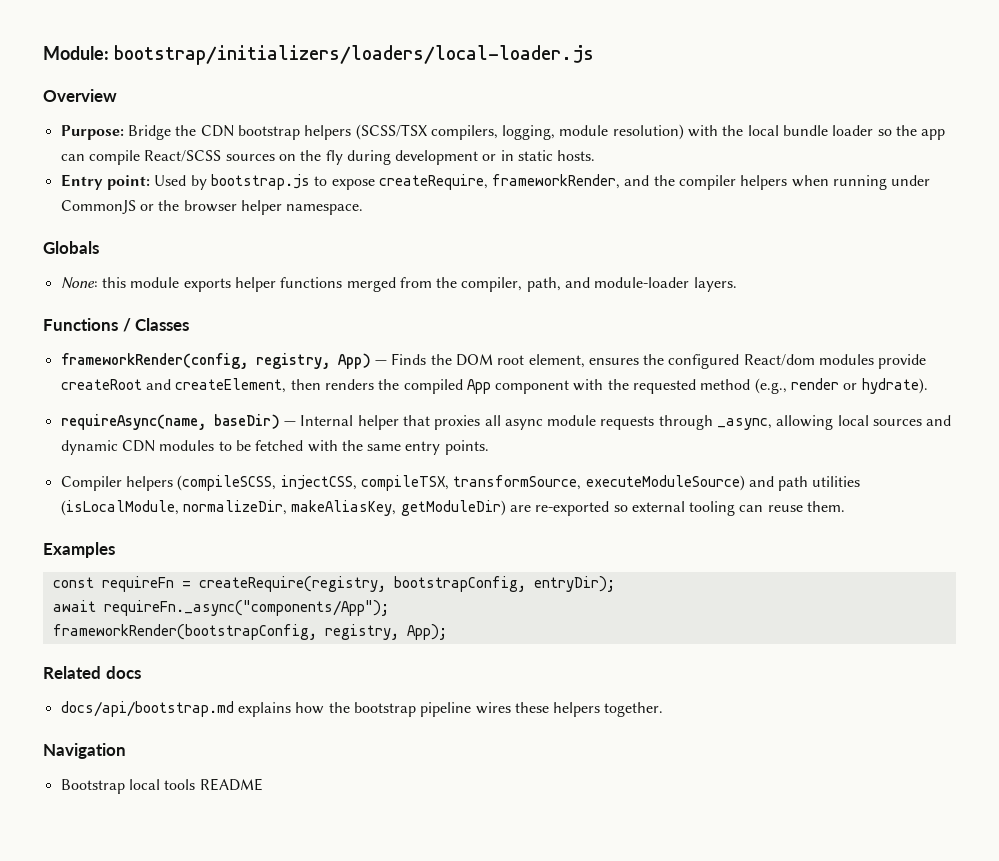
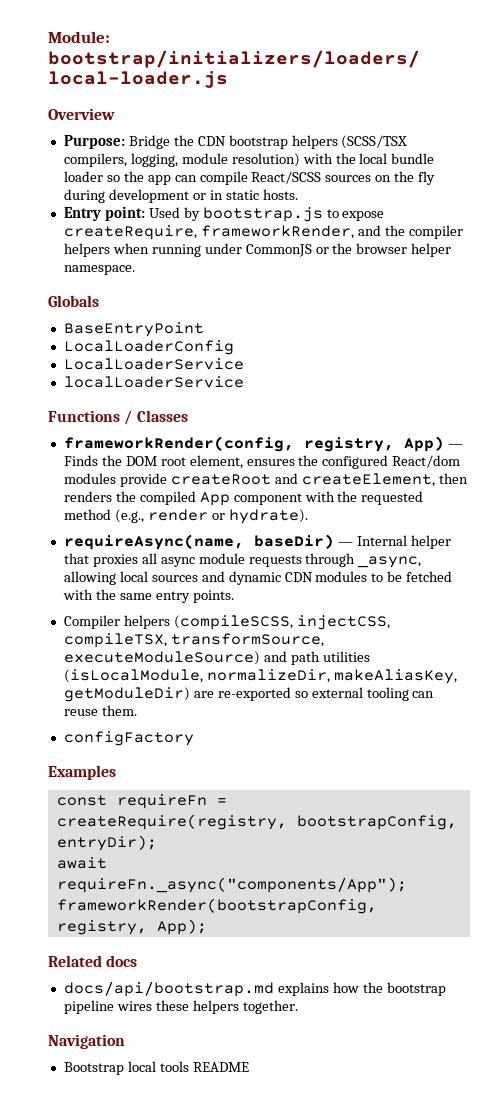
[60,277,737,292] None: this module exports helper functions merged from the compiler, path, and module-loader layers. -> [63,322,204,337] [63,340,234,355] [63,358,244,370] [63,376,244,388] BaseEntryPoint // LocalLoaderConfig // LocalLoaderService // localLoaderService
(846, 506) none -> [63,731,194,746] // configFactory

